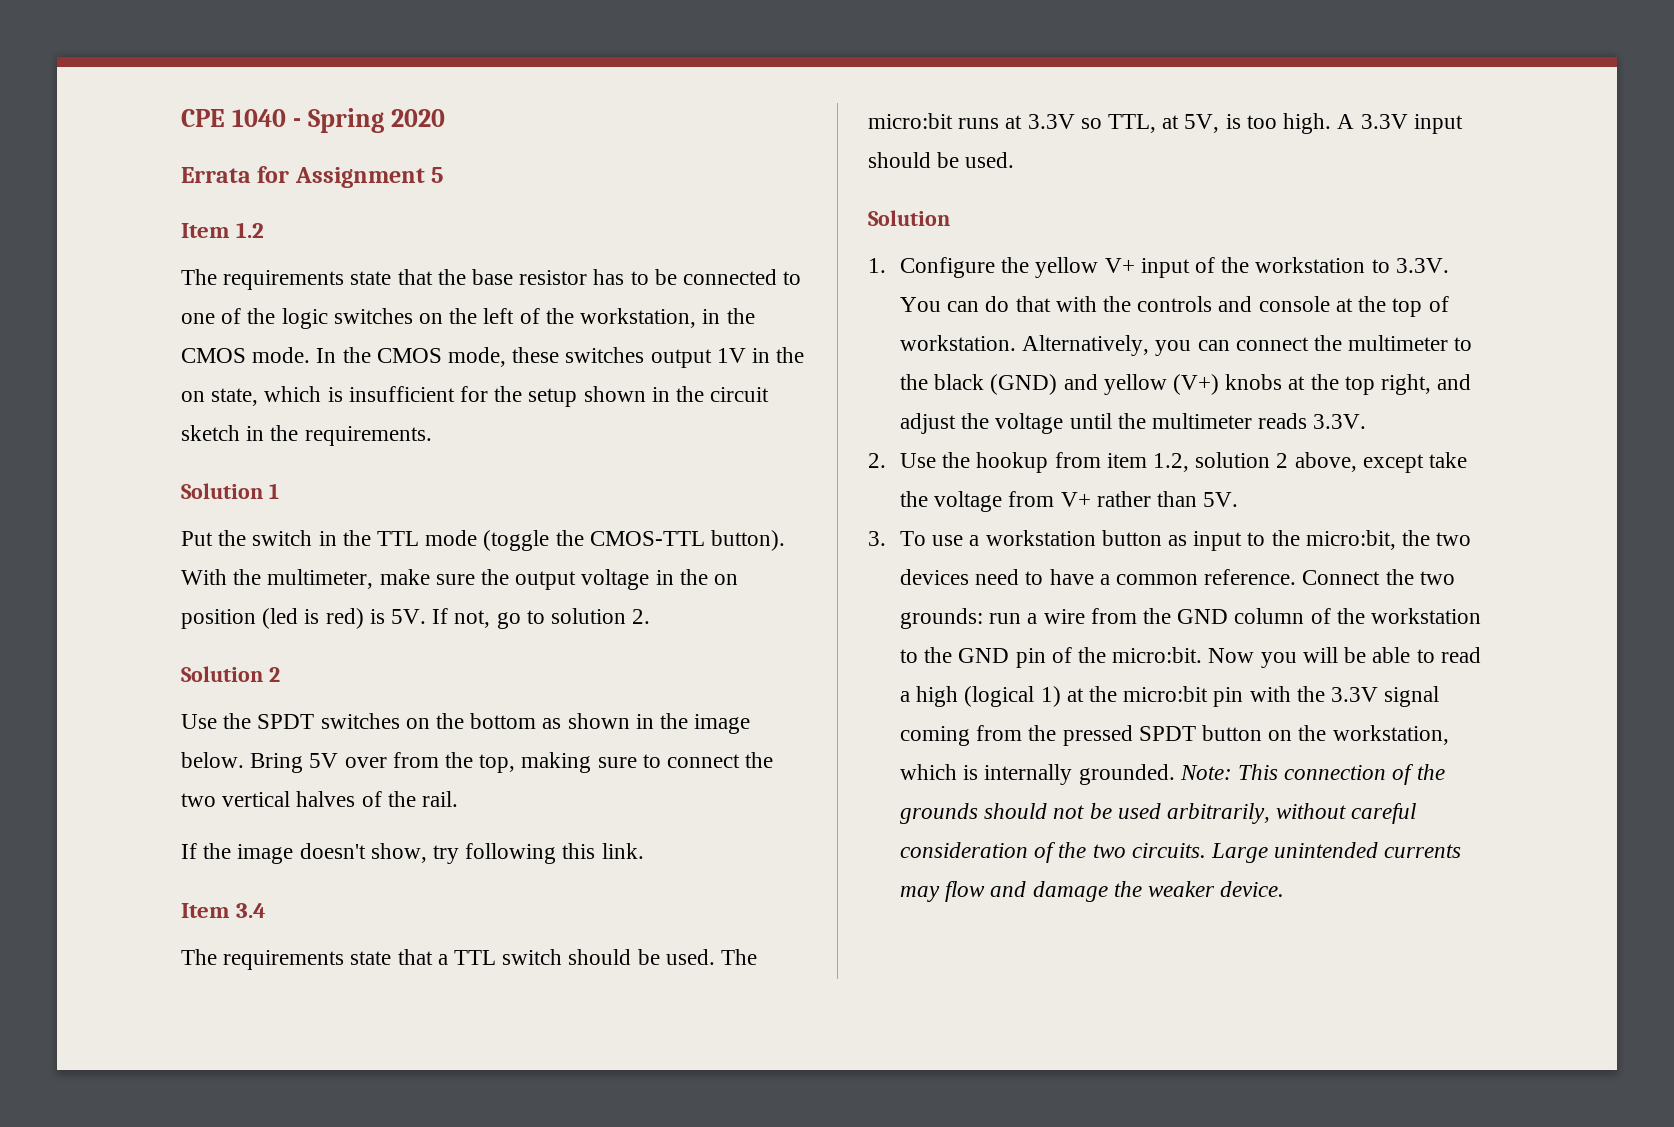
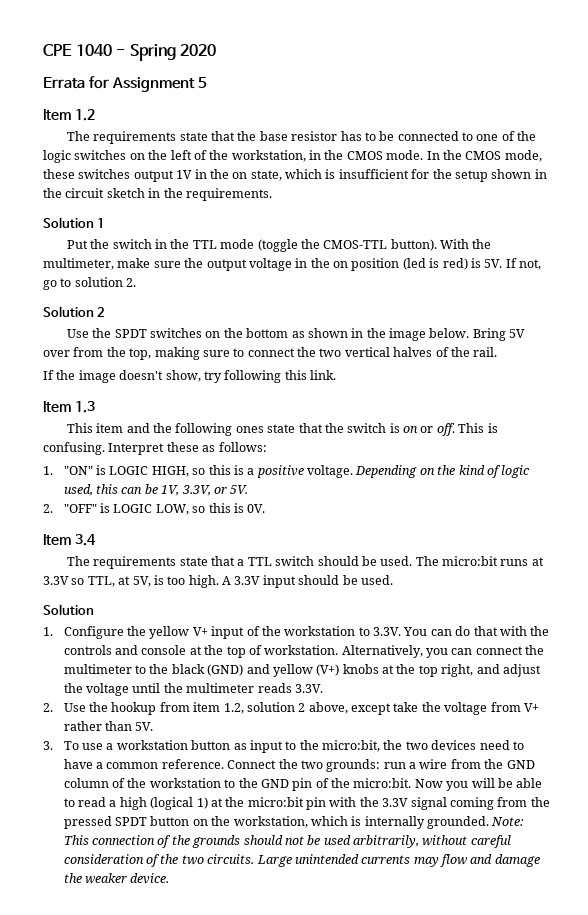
(644, 851) none -> [43,401,95,413] [66,423,498,436] [43,442,267,455] [43,465,531,478] [63,484,249,496] [43,503,266,515] // Item 1.3 // This item and the following ones state that the switch is on or off. This is confusing. Interpret these as follows: // 1. "ON" is LOGIC HIGH, so this is a positive voltage. Depending on the kind of logic used, this can be 1V, 3.3V, or 5V. // 2. "OFF" is LOGIC LOW, so this is 0V.

